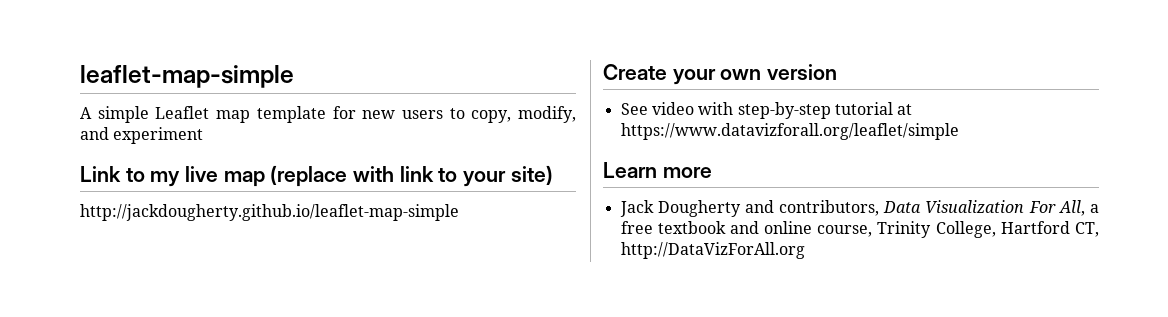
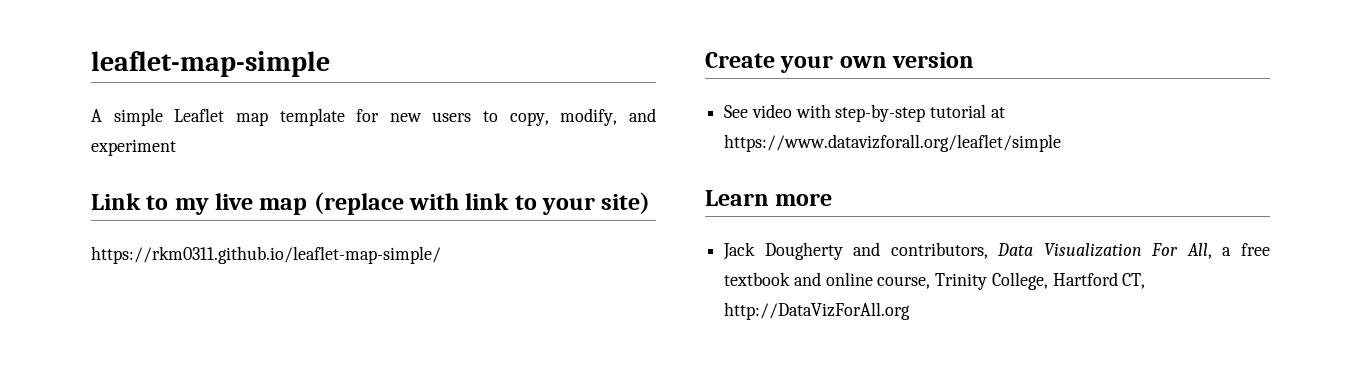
[80,204,459,221] http://jackdougherty.github.io/leaflet-map-simple -> [91,246,441,264] https://rkm0311.github.io/leaflet-map-simple/

